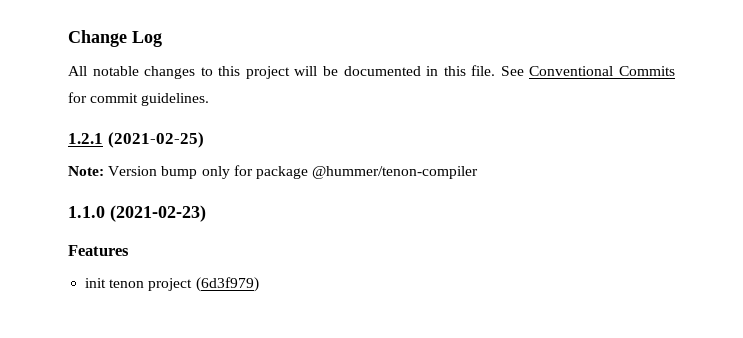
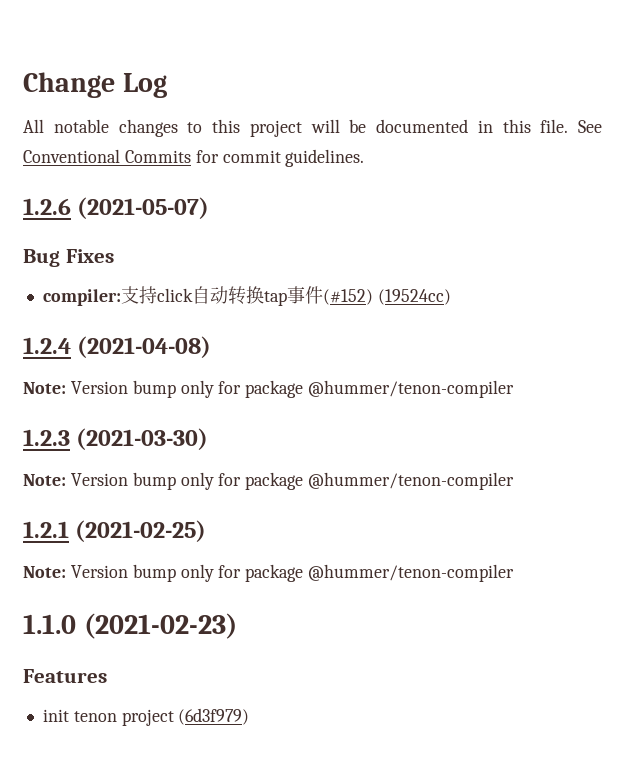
(210, 99) none -> [23,197,210,219] [23,249,114,267] [42,286,451,306] [23,336,212,358] [23,380,515,398] [23,428,209,450] [23,472,515,490] // 1.2.6 (2021-05-07) // Bug Fixes // compiler:支持click自动转换tap事件(#152) (19524cc) // 1.2.4 (2021-04-08) // Note: Version bump only for package @hummer/tenon-compiler // 1.2.3 (2021-03-30) // Note: Version bump only for package @hummer/tenon-compiler

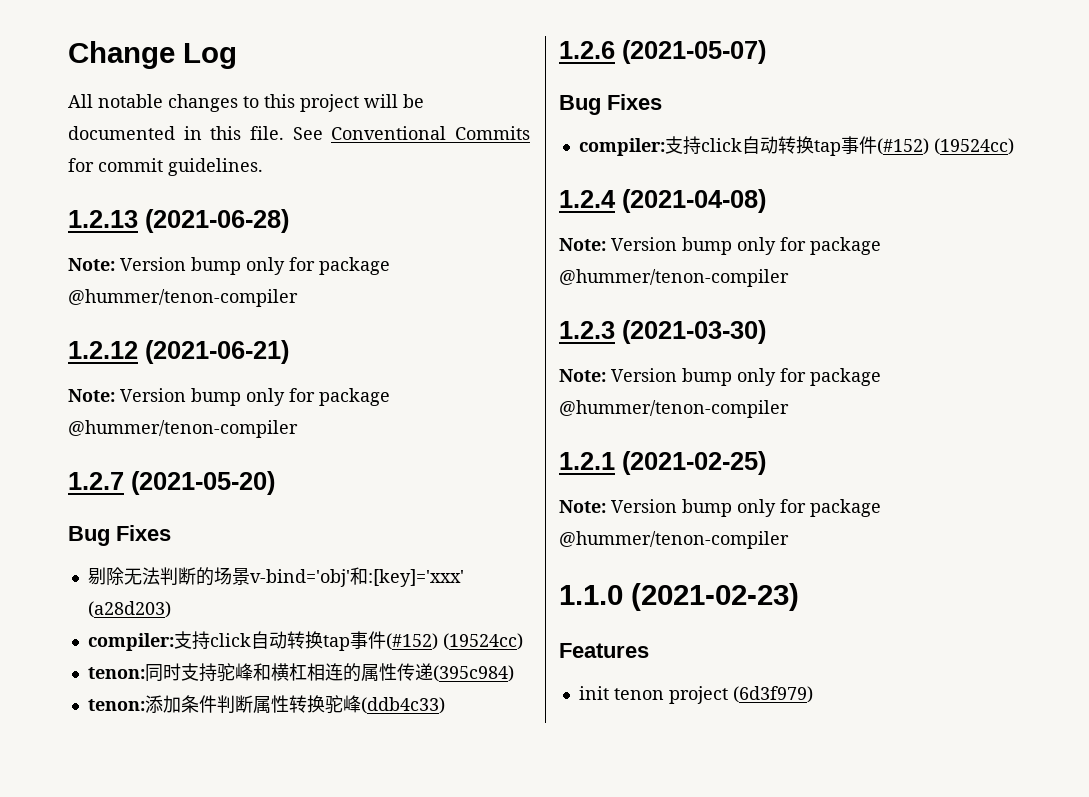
(365, 158) none -> [68,209,289,233] [68,257,390,275] [68,289,298,307] [68,340,289,364] [68,388,390,406] [68,420,298,438] [68,471,275,495] [68,525,171,546] [87,567,464,587] [87,601,171,618] [87,631,523,651] [87,663,514,682] [87,695,445,714] // 1.2.13 (2021-06-28) // Note: Version bump only for package @hummer/tenon-compiler // 1.2.12 (2021-06-21) // Note: Version bump only for package @hummer/tenon-compiler // 1.2.7 (2021-05-20) // Bug Fixes // 剔除无法判断的场景v-bind='obj'和:[key]='xxx' (a28d203) // compiler:支持click自动转换tap事件(#152) (19524cc) // tenon:同时支持驼峰和横杠相连的属性传递(395c984) // tenon:添加条件判断属性转换驼峰(ddb4c33)

